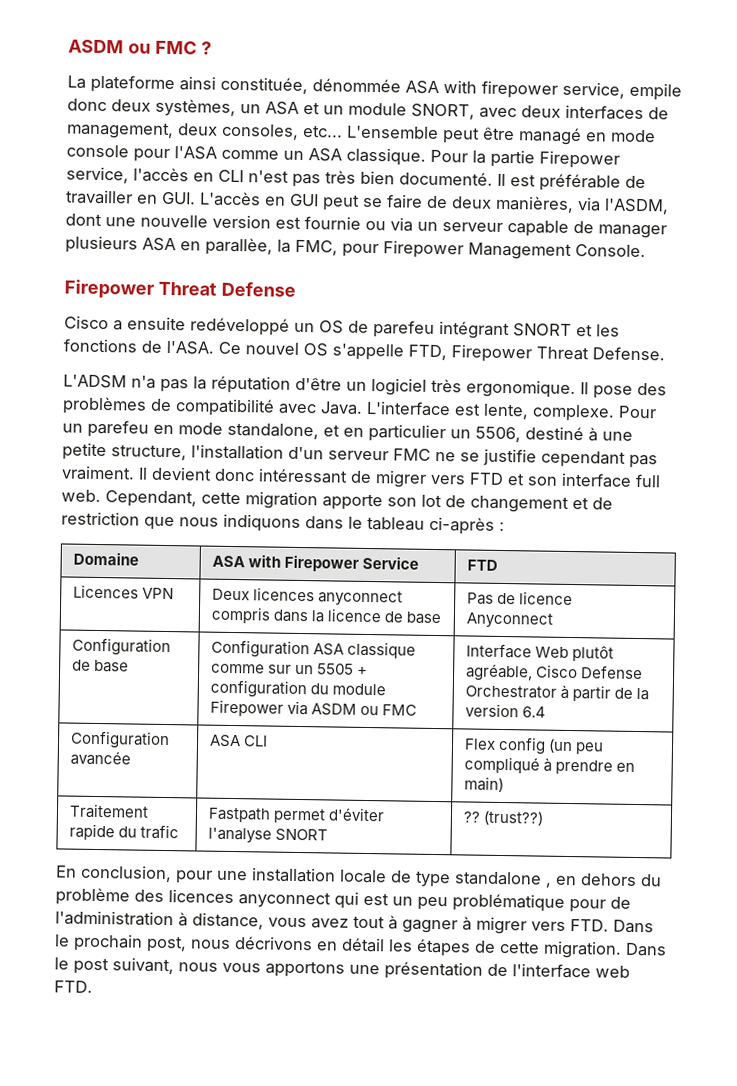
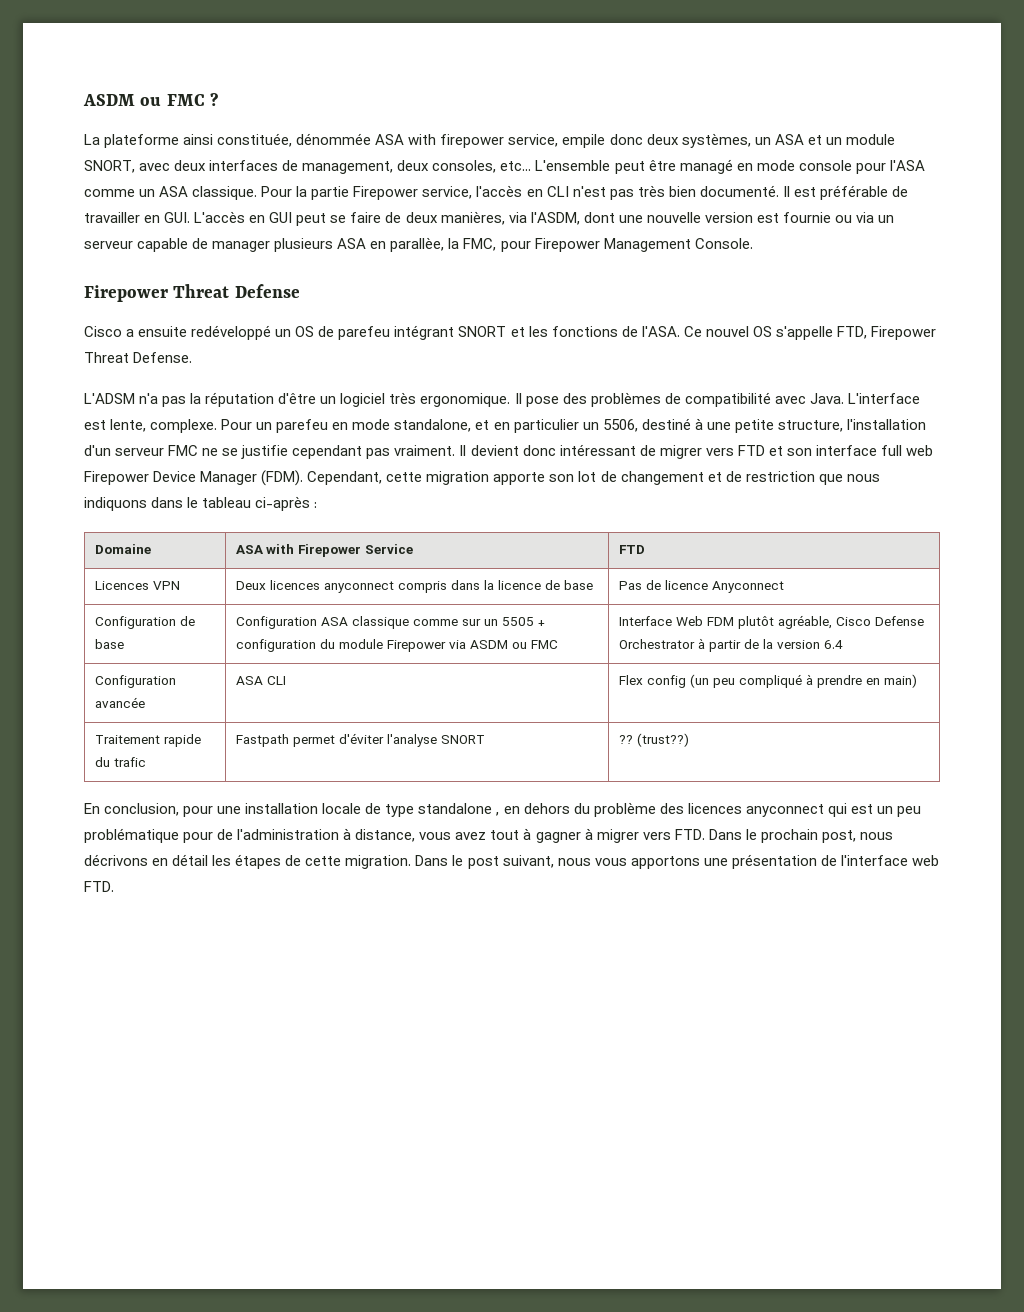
[61,489,101,503] web. -> [906,445,934,456] [84,470,304,486] web Firepower Device Manager (FDM).
(570, 652) none -> [706,617,734,626] FDM

